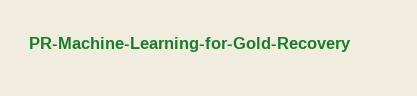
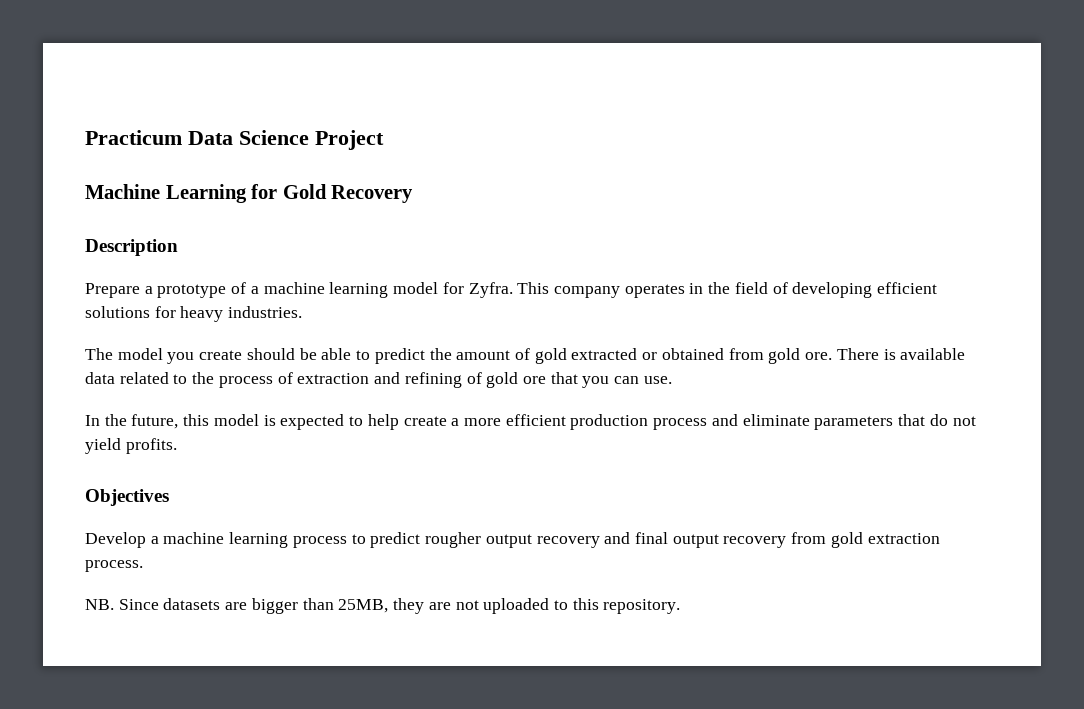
[29,37,351,52] PR-Machine-Learning-for-Gold-Recovery -> [85,130,384,150] [85,184,414,203] [85,239,178,256] [85,282,938,298] [85,306,303,322] [85,348,966,364] [85,372,672,388] [85,414,976,430] [85,438,177,454] [85,489,169,506] [85,532,940,548] [85,560,143,572] [85,598,681,614] Practicum Data Science Project // Machine Learning for Gold Recovery // Description // Prepare a prototype of a machine learning model for Zyfra. This company operates in the field of developing efficient solutions for heavy industries. // The model you create should be able to predict the amount of gold extracted or obtained from gold ore. There is available data related to the process of extraction and refining of gold ore that you can use. // In the future, this model is expected to help create a more efficient production process and eliminate parameters that do not yield profits. // Objectives // Develop a machine learning process to predict rougher output recovery and final output recovery from gold extraction process. // NB. Since datasets are bigger than 25MB, they are not uploaded to this repository.

